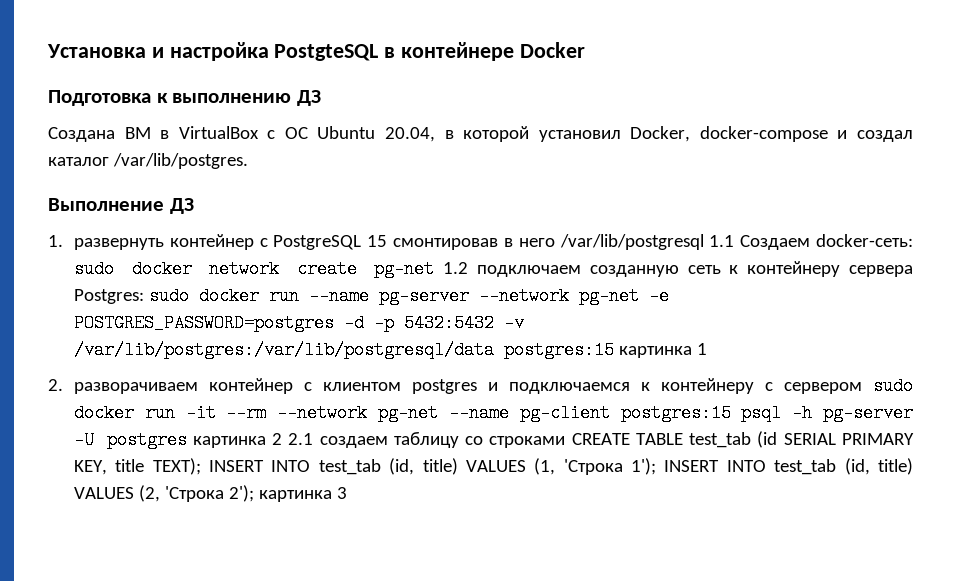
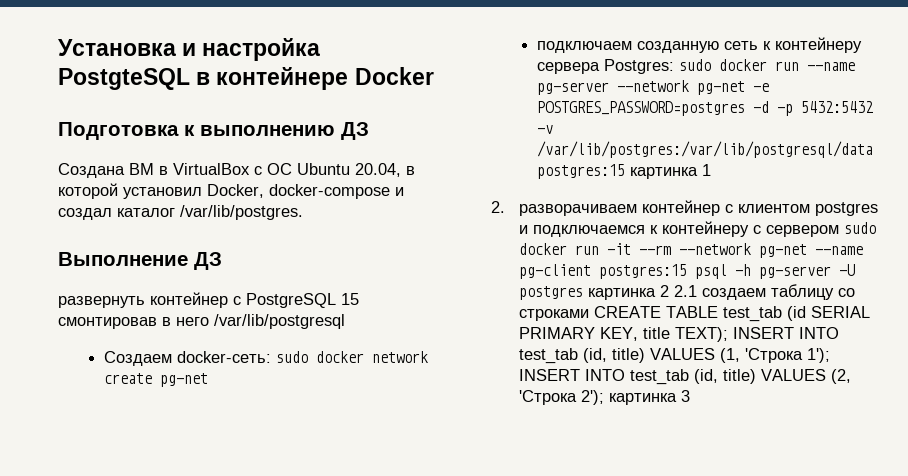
[48,235,63,247] 1. -> (222, 261) none
[709,235,735,247] 1.1 -> (345, 321) //
[443,262,469,274] 1.2 -> (208, 380) //

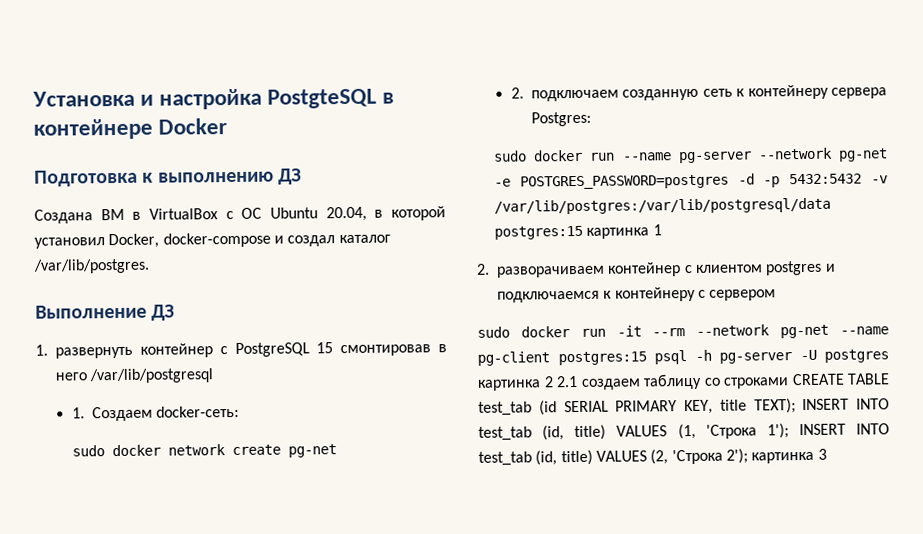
(222, 261) none -> [35,344,48,356] 1.
(345, 321) none -> [71,407,85,419] 1.
(271, 357) none -> (240, 411) //
(208, 380) none -> [510,87,524,99] 2.
(674, 66) none -> (591, 119) //
(839, 231) none -> (777, 295) //

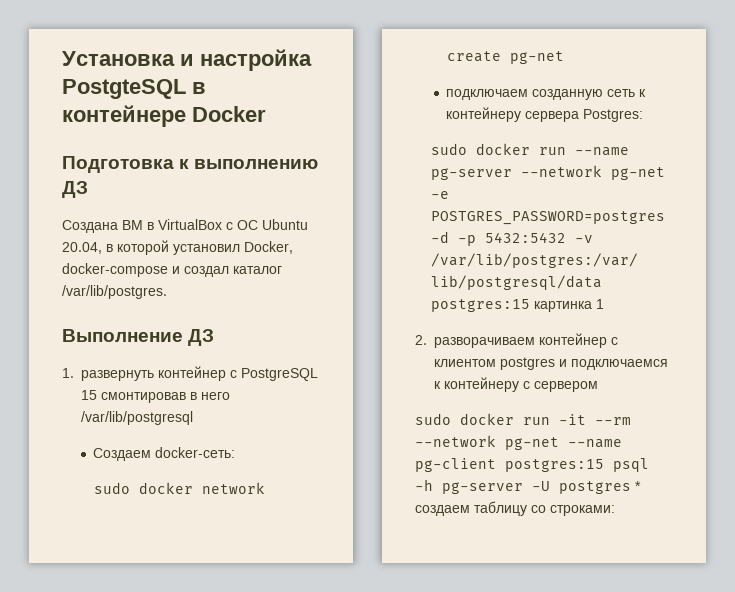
[71,407,85,419] 1. -> (193, 418) none
[510,87,524,99] 2. -> (564, 57) none
[477,373,890,391] [478,398,890,416] [478,423,890,441] [478,448,827,466] картинка 2 2.1 создаем таблицу со строками CREATE TABLE test_tab (id SERIAL PRIMARY KEY, title TEXT); INSERT INTO test_tab (id, title) VALUES (1, 'Строка 1'); INSERT INTO test_tab (id, title) VALUES (2, 'Строка 2'); картинка 3 -> [635,481,641,491] [415,501,615,516] * создаем таблицу со строками:

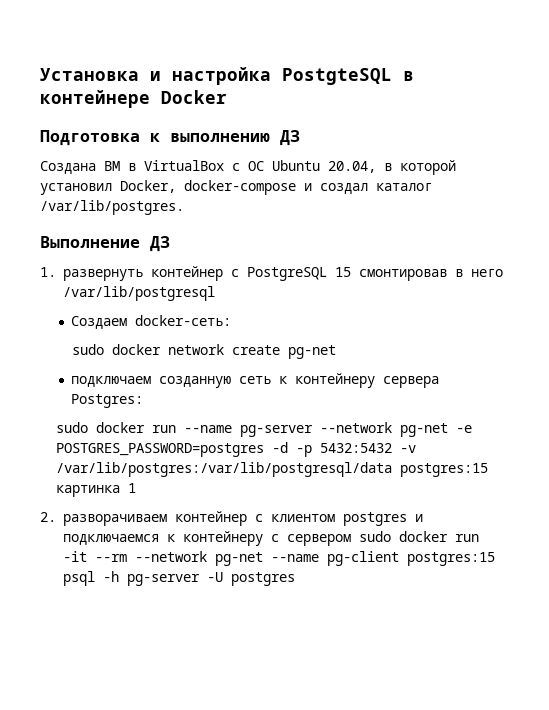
(598, 386) // -> (351, 540) none
[635,481,641,491] [415,501,615,516] * создаем таблицу со строками: -> (295, 579) none

